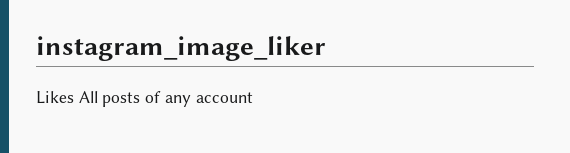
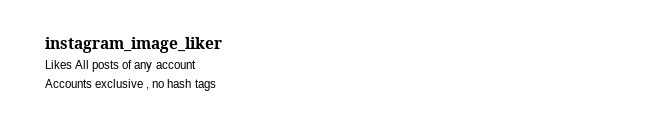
(253, 97) none -> [45,79,216,91] // Accounts exclusive , no hash tags

